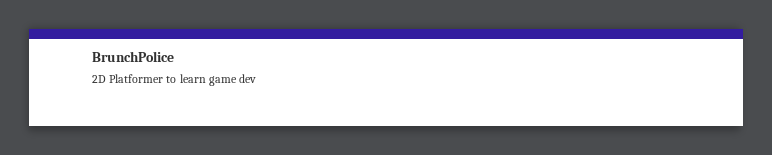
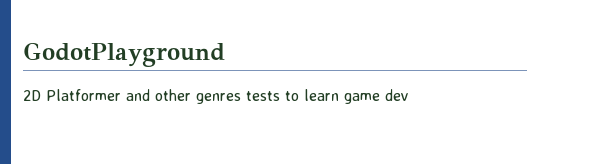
[92,51,174,62] BrunchPolice -> [23,42,225,67] GodotPlayground
(164, 78) none -> [126,89,280,104] and other genres tests

